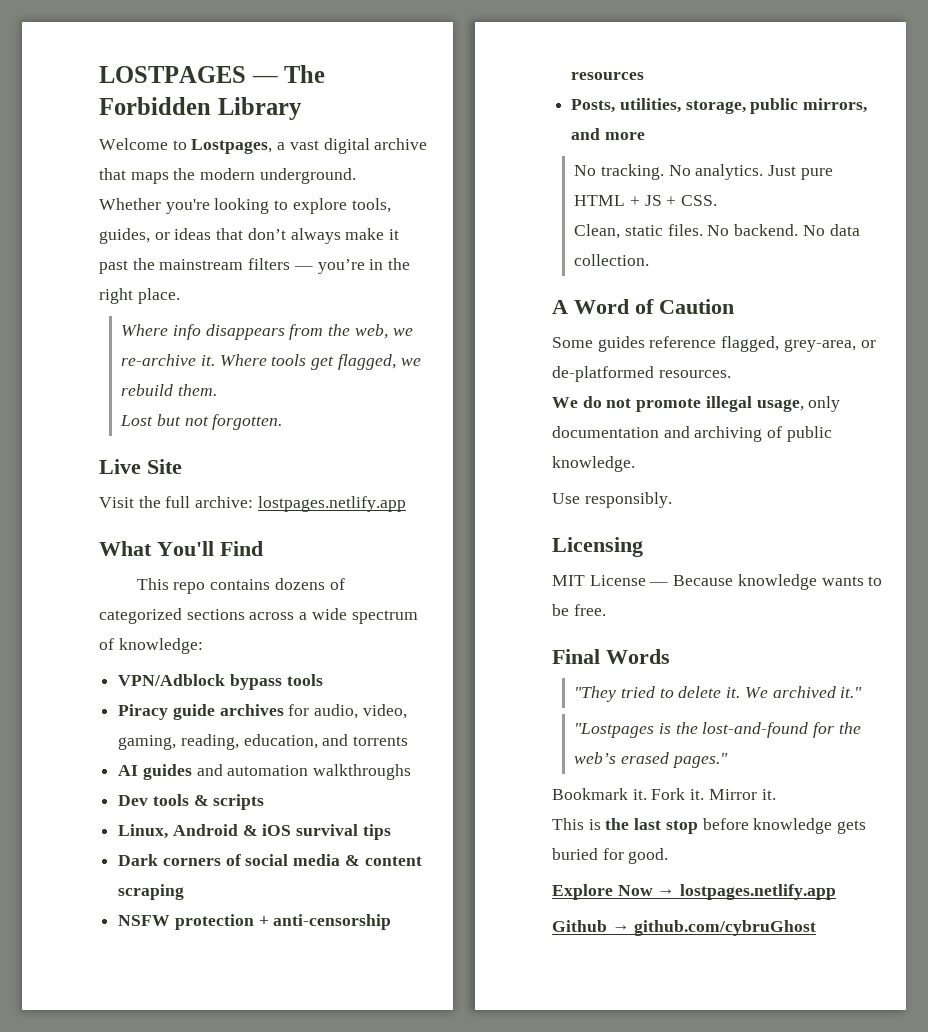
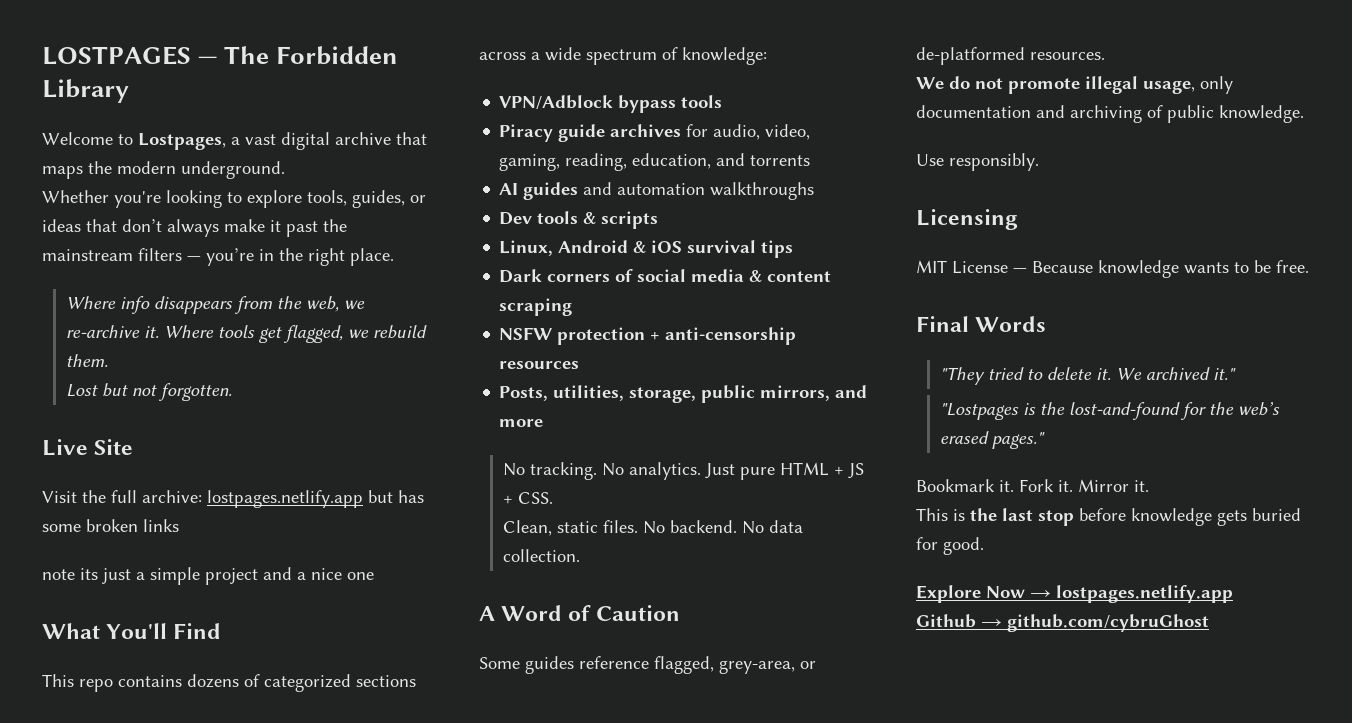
(406, 504) none -> [368,490,424,503] [42,519,179,532] [42,567,374,585] but has some broken links // note its just a simple project and a nice one

